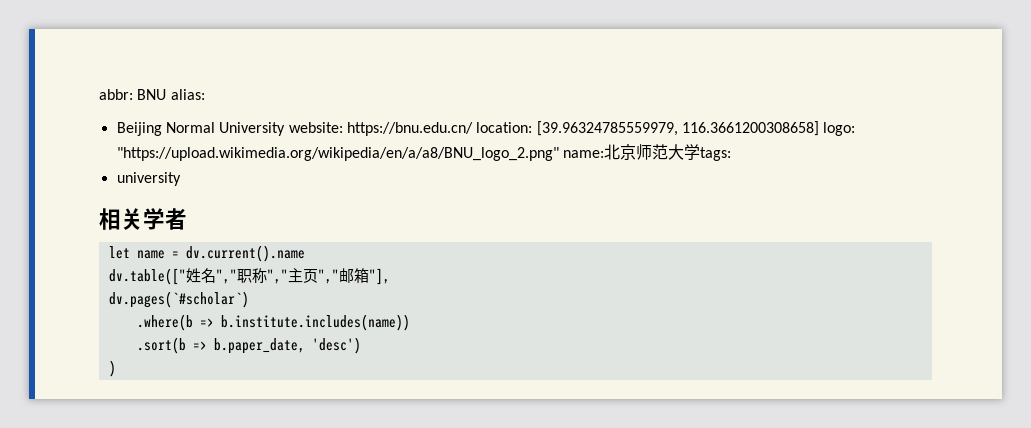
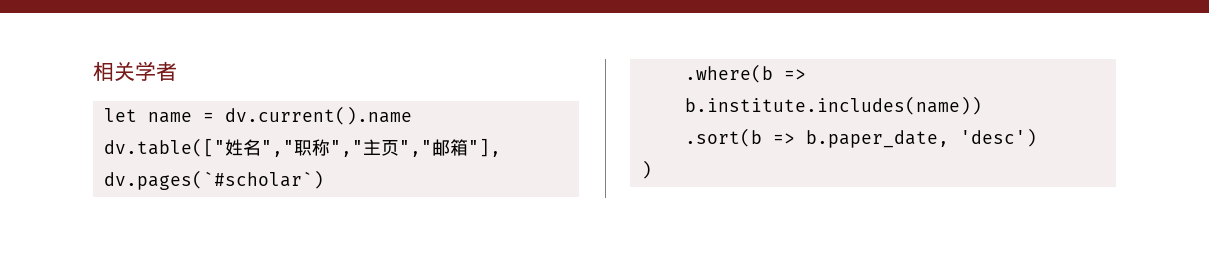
[99,89,205,100] [116,121,856,136] [116,144,731,161] [116,172,181,186] abbr: BNU alias: // Beijing Normal University website: https://bnu.edu.cn/ location: [39.96324785559979, 116.3661200308658] logo: "https://upload.wikimedia.org/wikipedia/en/a/a8/BNU_logo_2.png" name:北京师范大学tags: // university // -> (93, 71) none

